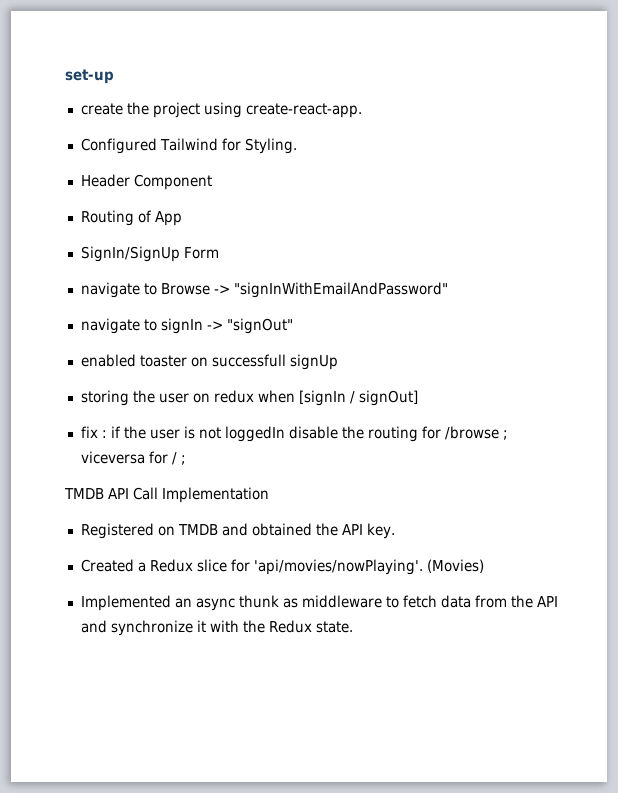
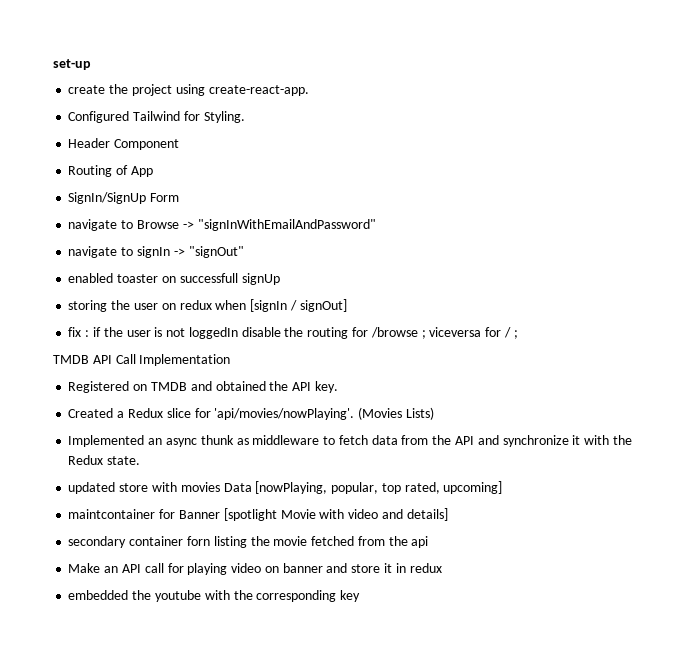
[426,559,484,573] (Movies) -> [358,407,434,420] (Movies Lists)
(353, 627) none -> [68,481,503,494] [68,508,448,521] [68,536,429,548] [68,563,442,575] [68,590,361,602] // updated store with movies Data [nowPlaying, popular, top rated, upcoming] // maintcontainer for Banner [spotlight Movie with video and details] // secondary container forn listing the movie fetched from the api // Make an API call for playing video on banner and store it in redux // embedded the youtube with the corresponding key

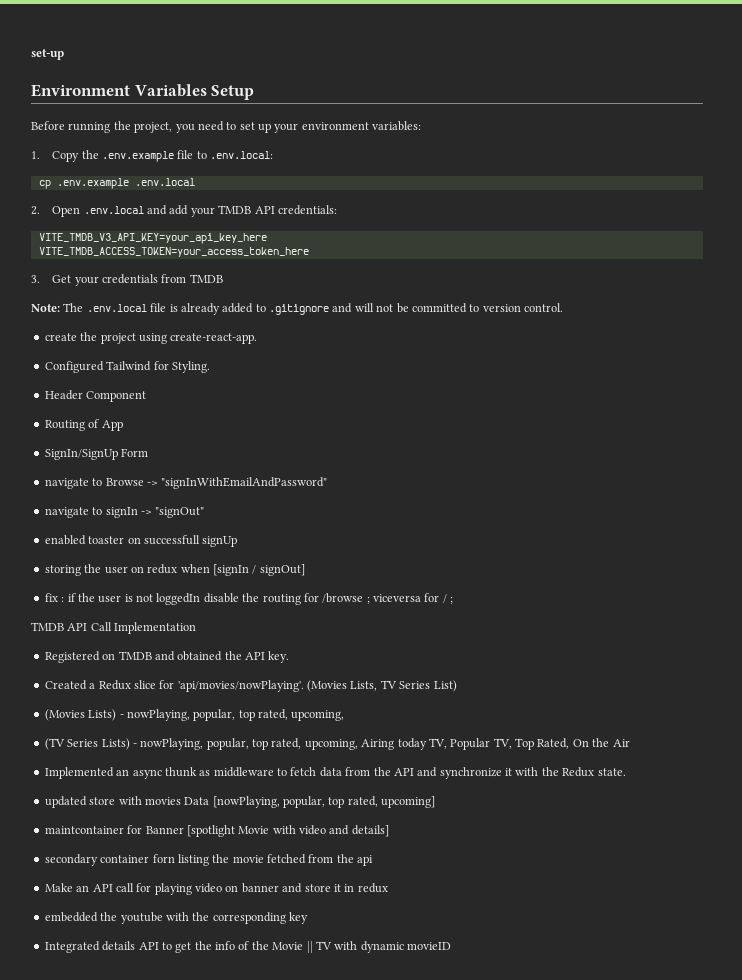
(91, 64) none -> [31,84,255,100] [31,121,422,133] [31,150,274,162] [38,178,195,189] [31,205,337,217] [38,233,267,244] [38,247,309,257] [31,274,223,286] [31,303,563,315] // Environment Variables Setup // Before running the project, you need to set up your environment variables: // 1. Copy the .env.example file to .env.local: // cp .env.example .env.local // 2. Open .env.local and add your TMDB API credentials: // VITE_TMDB_V3_API_KEY=your_api_key_here // VITE_TMDB_ACCESS_TOKEN=your_access_token_here // 3. Get your credentials from TMDB // Note: The .env.local file is already added to .gitignore and will not be committed to version control.
[405,407,434,420] Lists) -> [350,680,457,692] [44,709,345,721] [44,738,630,750] Lists, TV Series List) // (Movies Lists) - nowPlaying, popular, top rated, upcoming, // (TV Series Lists) - nowPlaying, popular, top rated, upcoming, Airing today TV, Popular TV, Top Rated, On the Air
(361, 596) none -> [44,941,451,953] // Integrated details API to get the info of the Movie || TV with dynamic movieID

